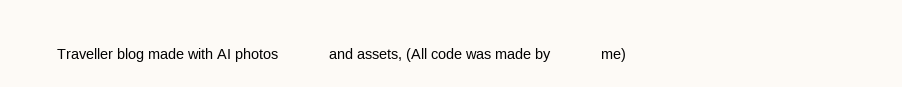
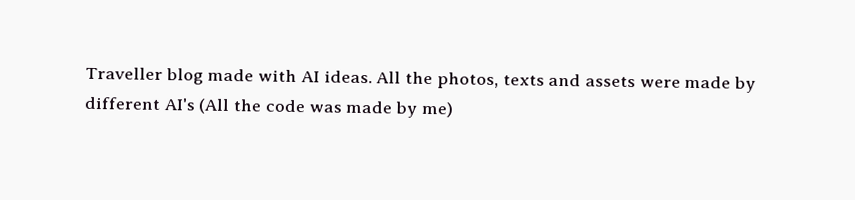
[235,48,427,62] photos and assets, (All -> [323,70,757,93] [84,96,262,115] ideas. All the photos, texts and assets were made by different AI's (All the

